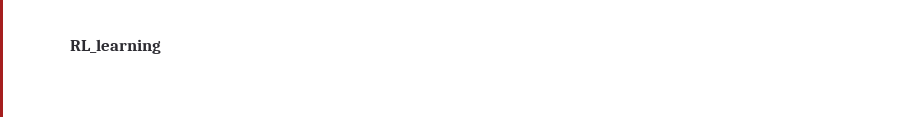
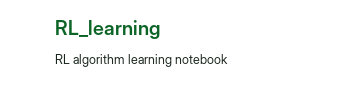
(161, 46) none -> [55,54,229,67] // RL algorithm learning notebook

